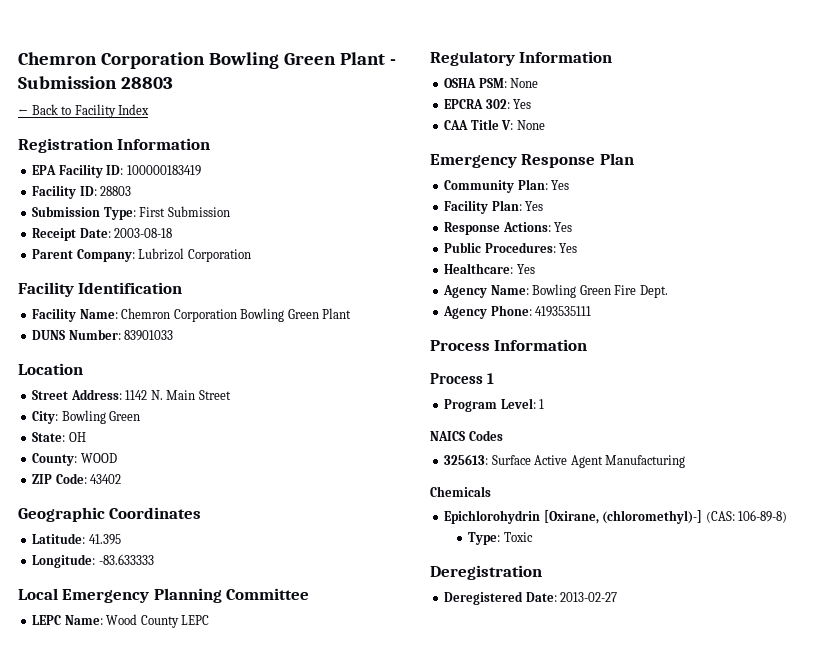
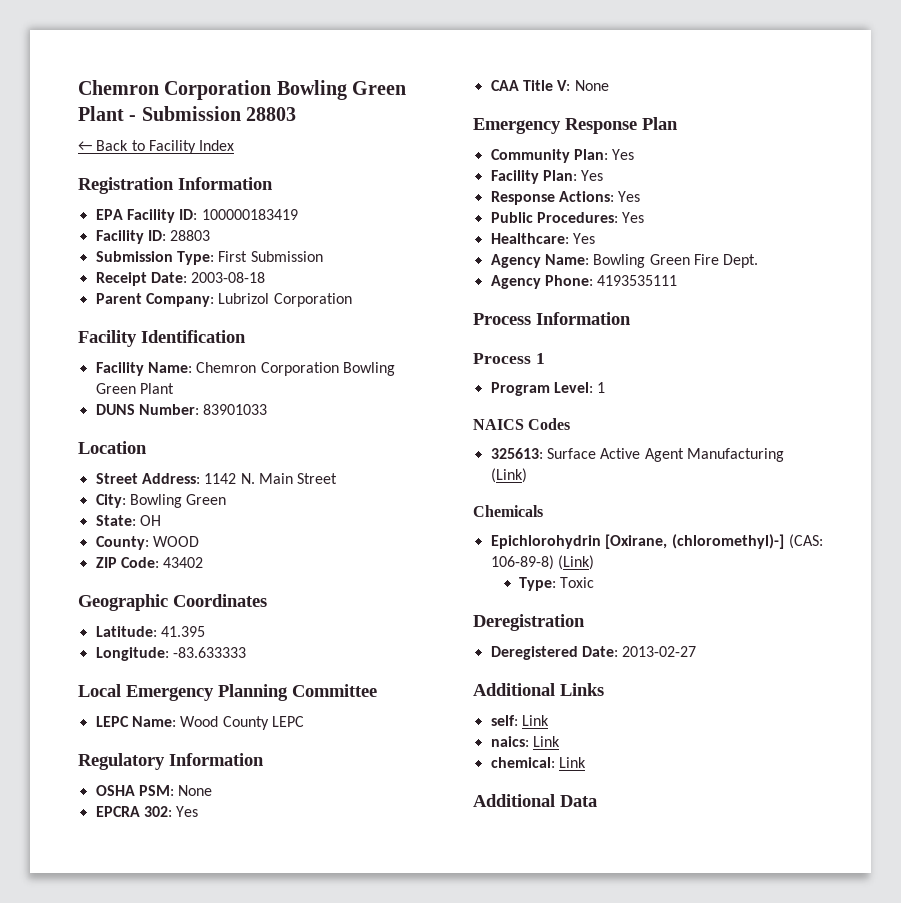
(686, 461) none -> [490,468,527,483] (Link)
(788, 516) none -> [557,555,594,570] (Link)
(618, 597) none -> [473,683,604,696] [490,715,549,726] [490,736,560,747] [490,757,586,768] [473,794,597,807] // Additional Links // self: Link // naics: Link // chemical: Link // Additional Data

